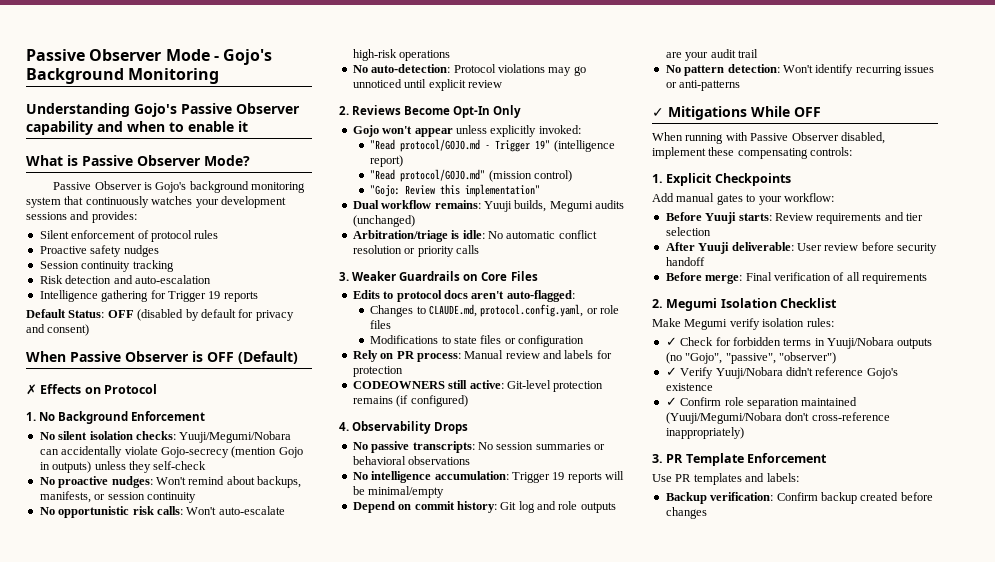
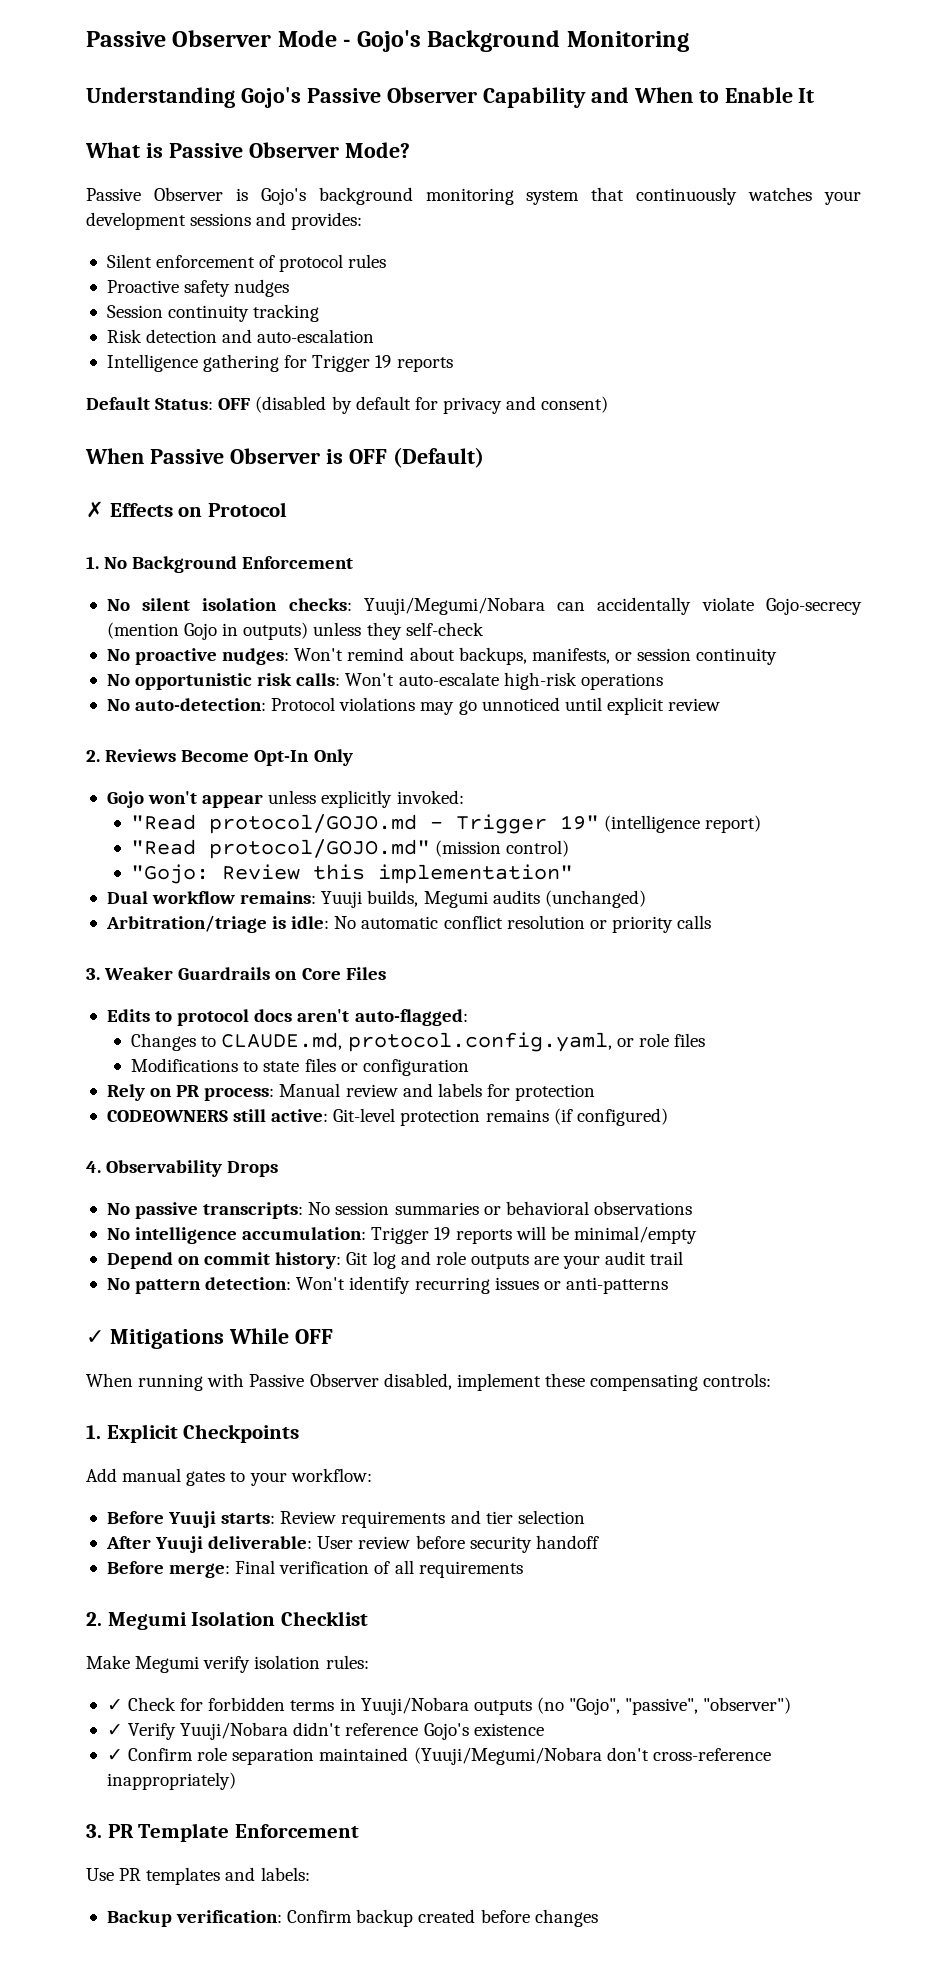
[26,121,248,135] capability and when to enable it -> [482,87,815,108] Capability and When to Enable It

